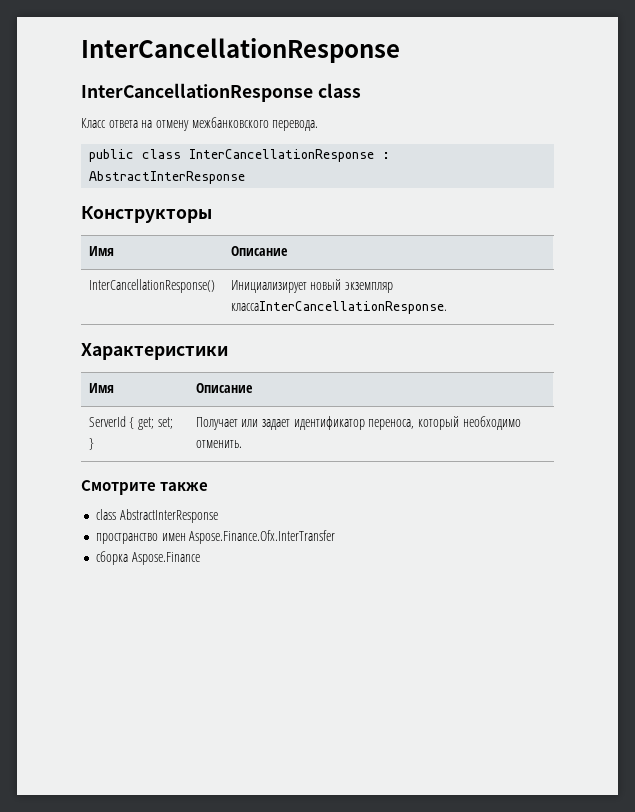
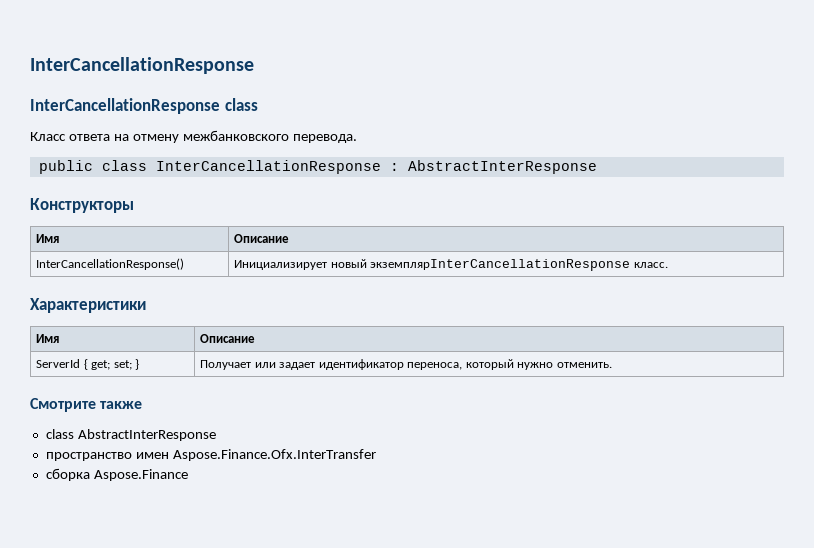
[345,282,394,293] [230,301,447,314] экземпляр классаInterCancellationResponse. -> [370,259,668,271] экземплярInterCancellationResponse класс.
[462,416,521,430] необходимо -> [517,362,554,370] нужно

